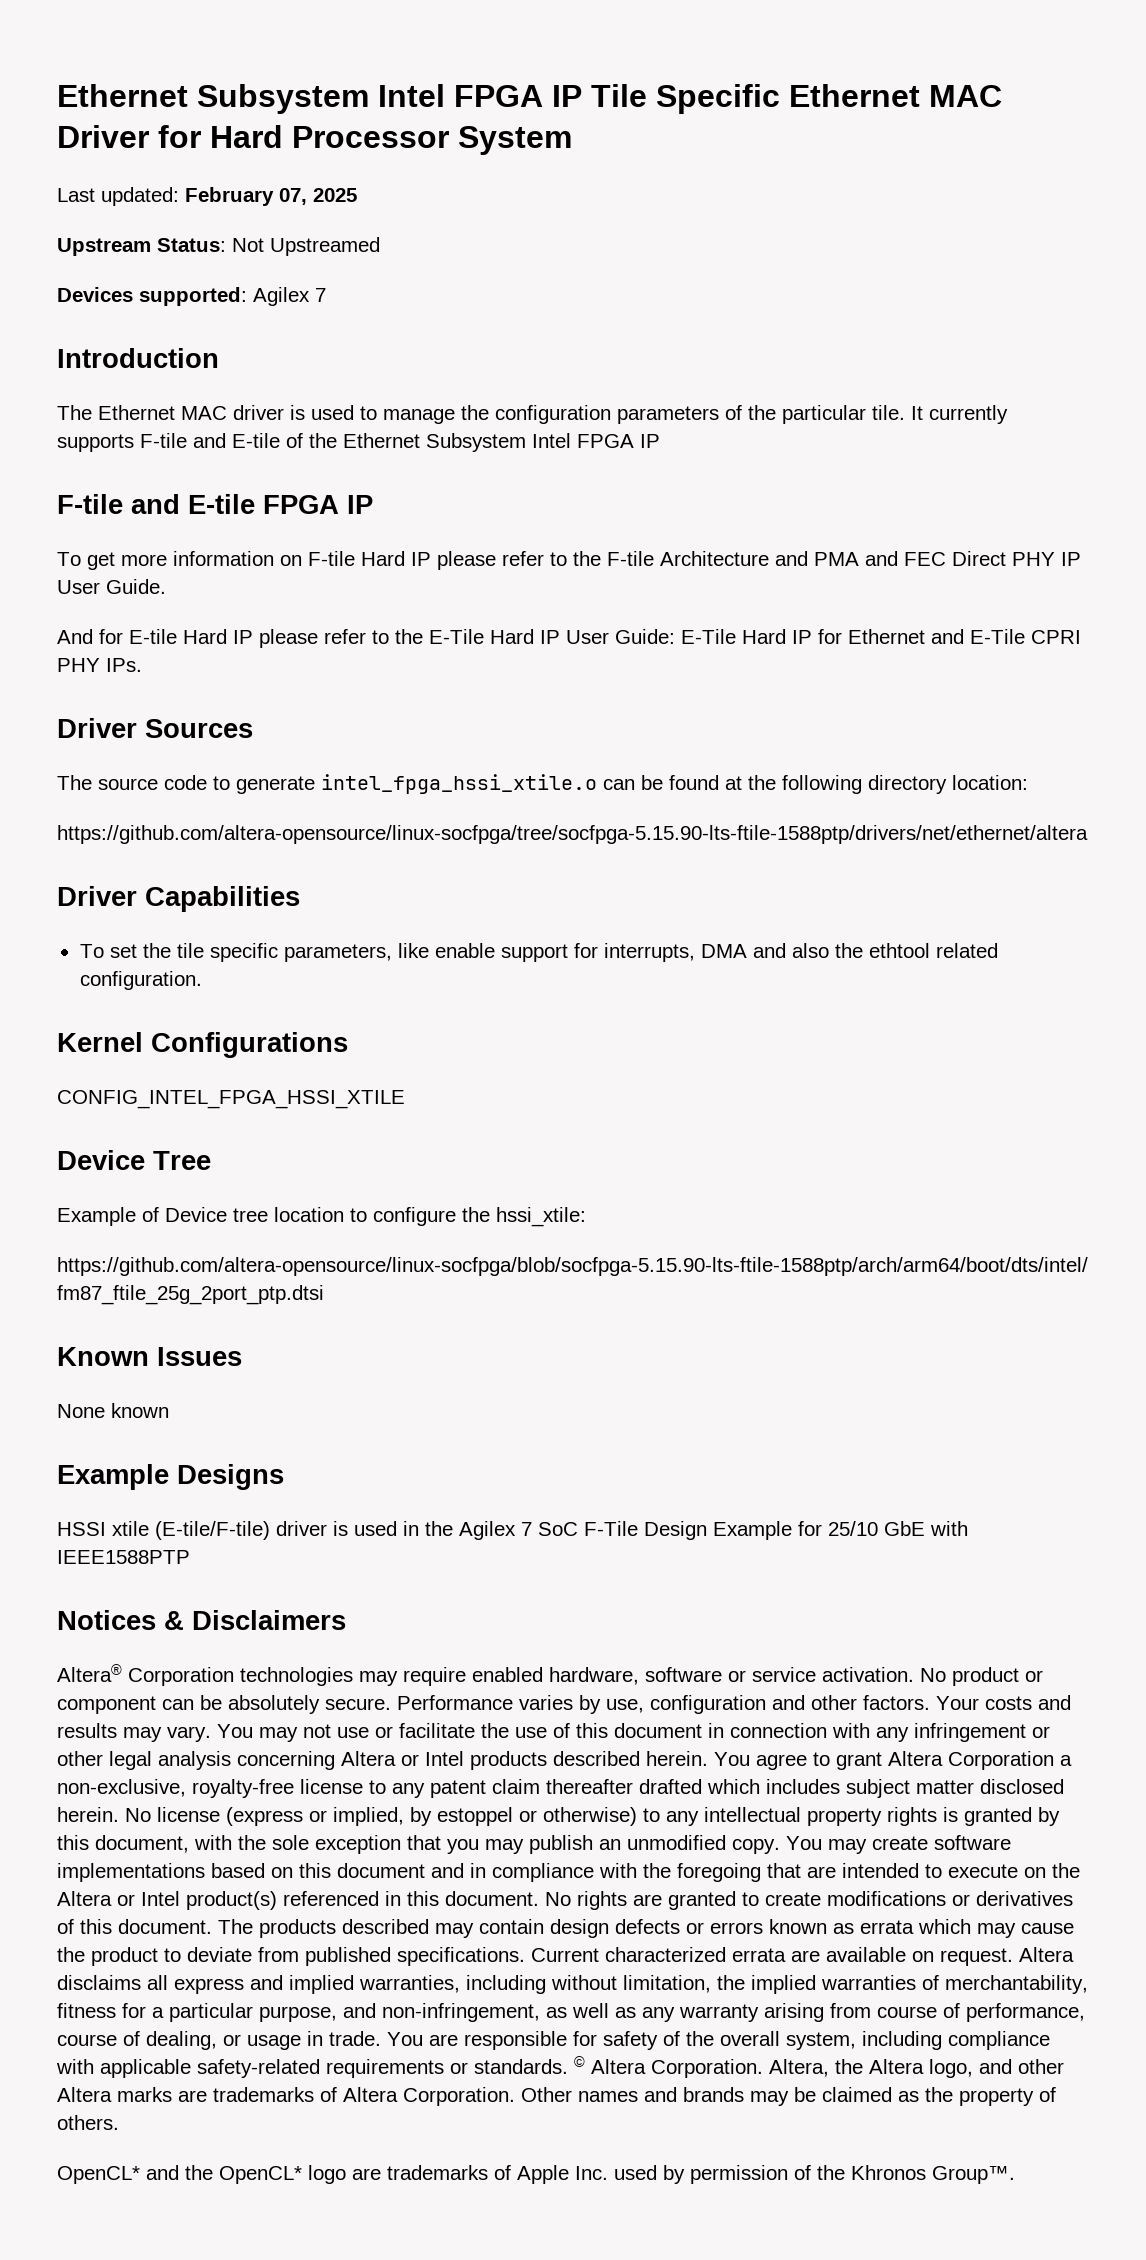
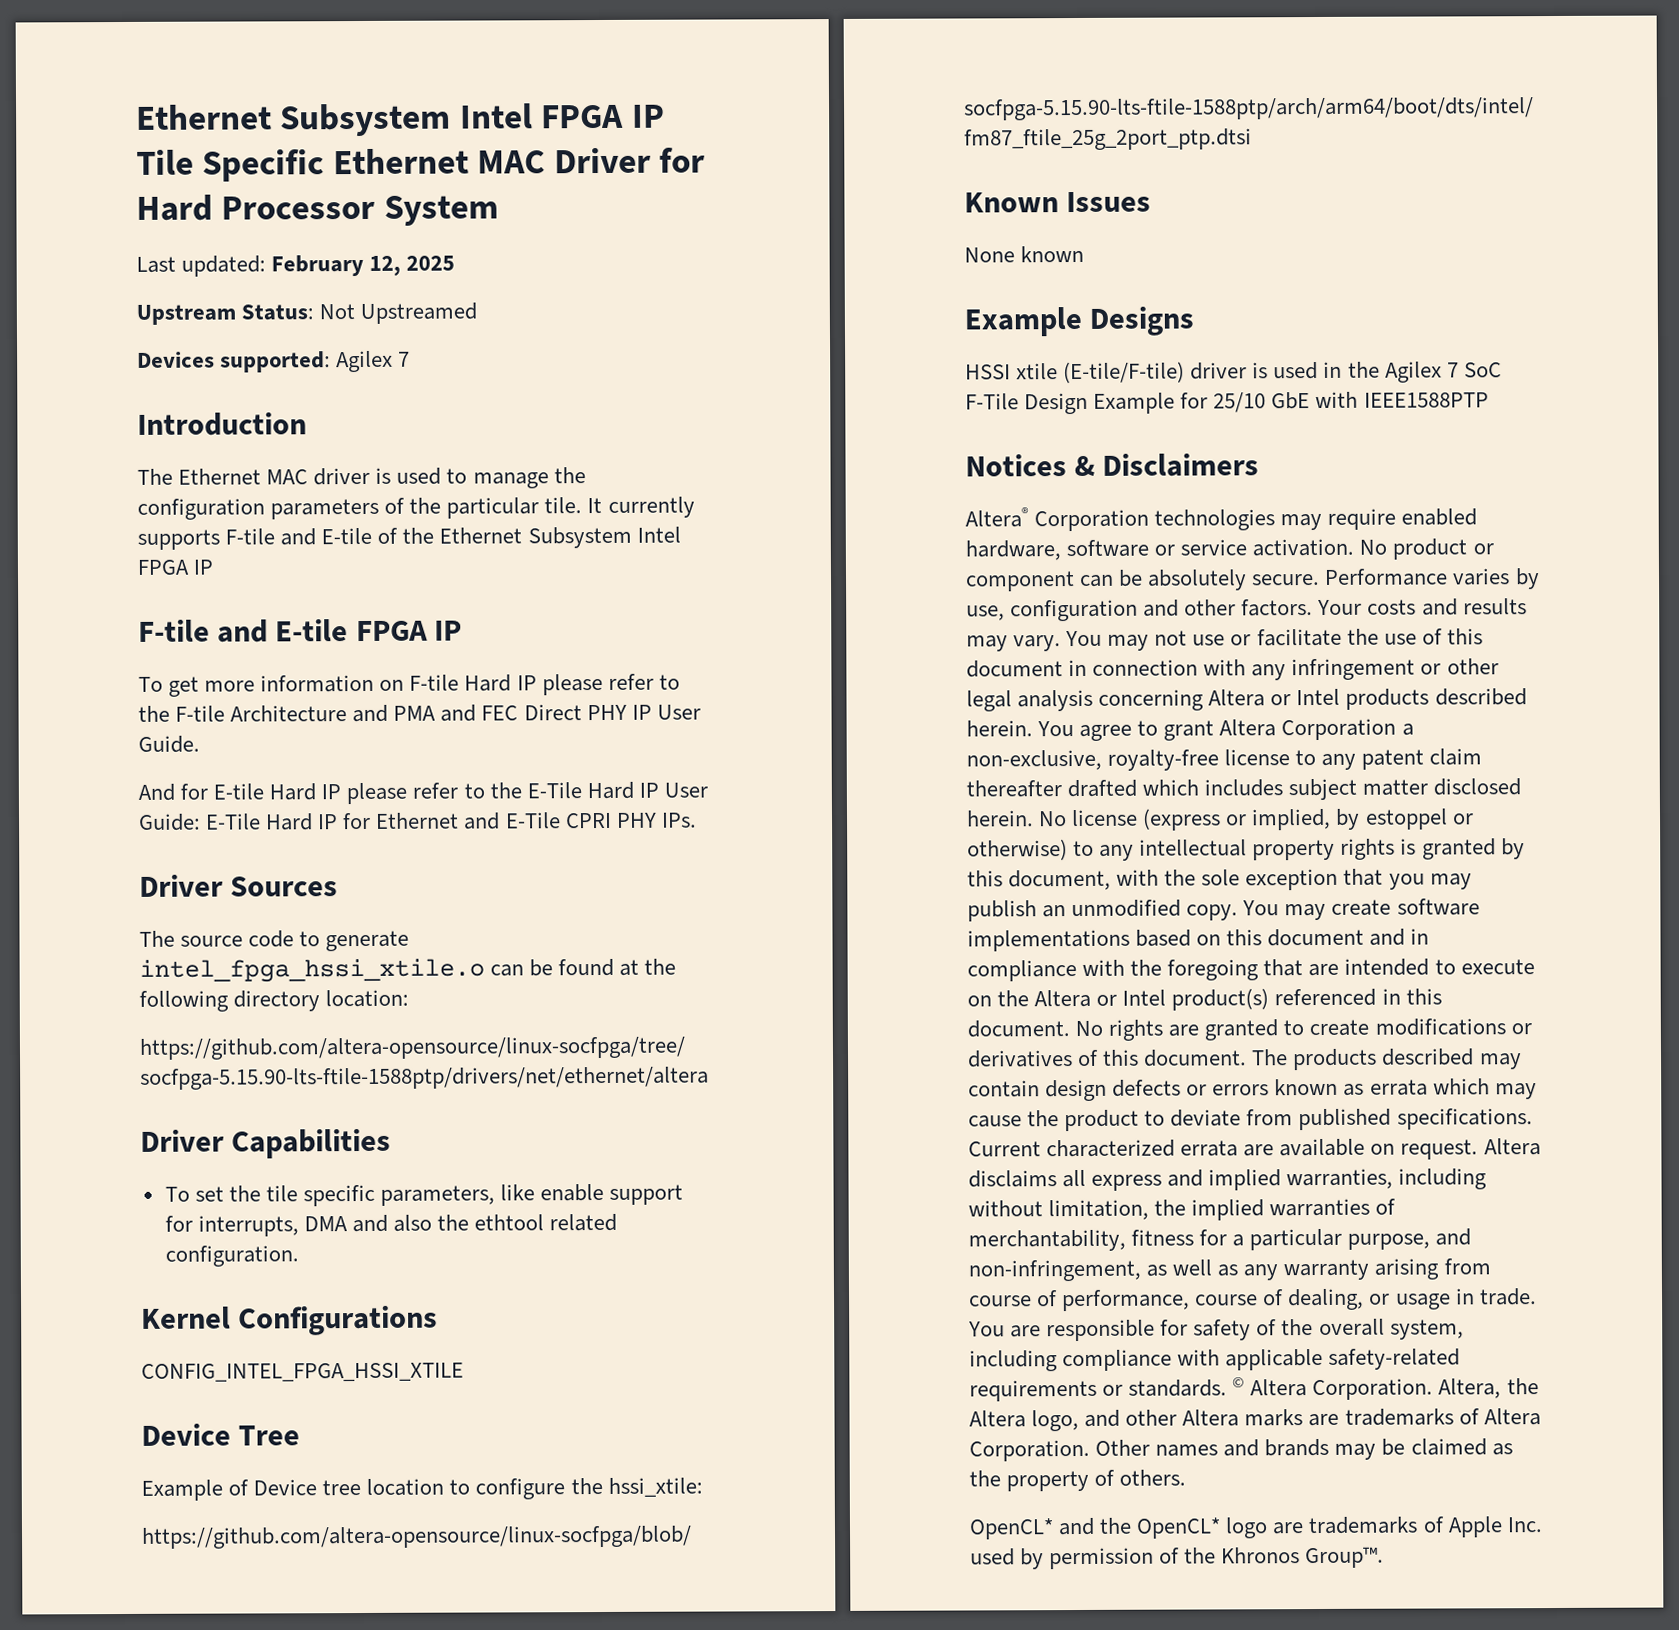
[279,188,307,205] 07, -> [369,255,402,276] 12,

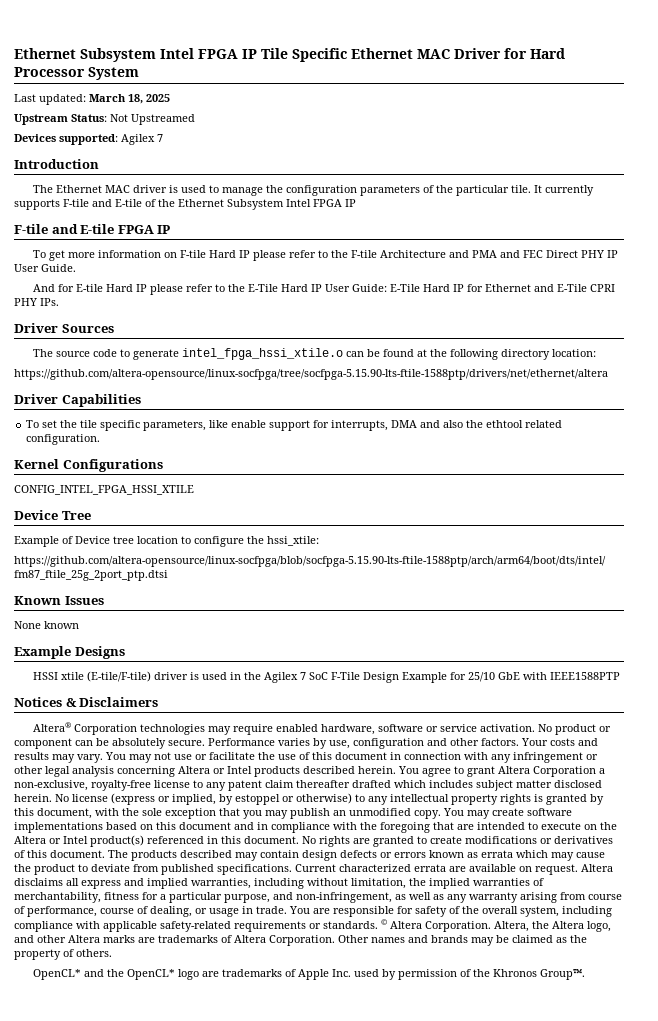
[271,254,402,277] February 12, -> [89,94,143,104] March 18,

